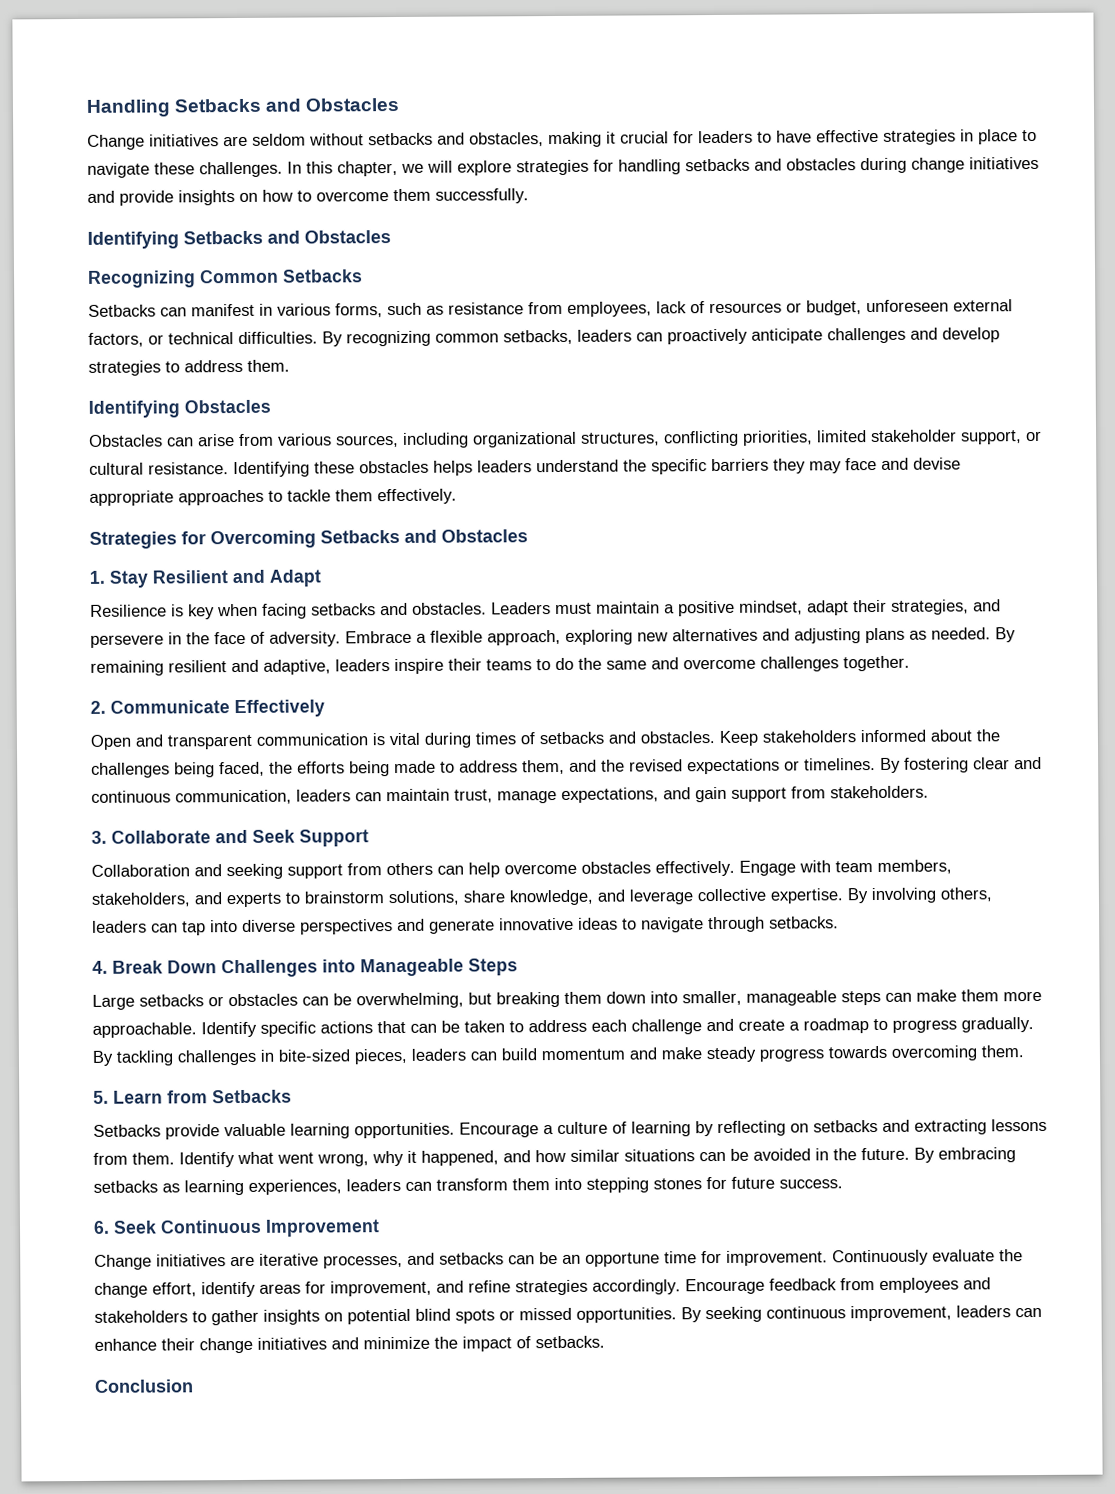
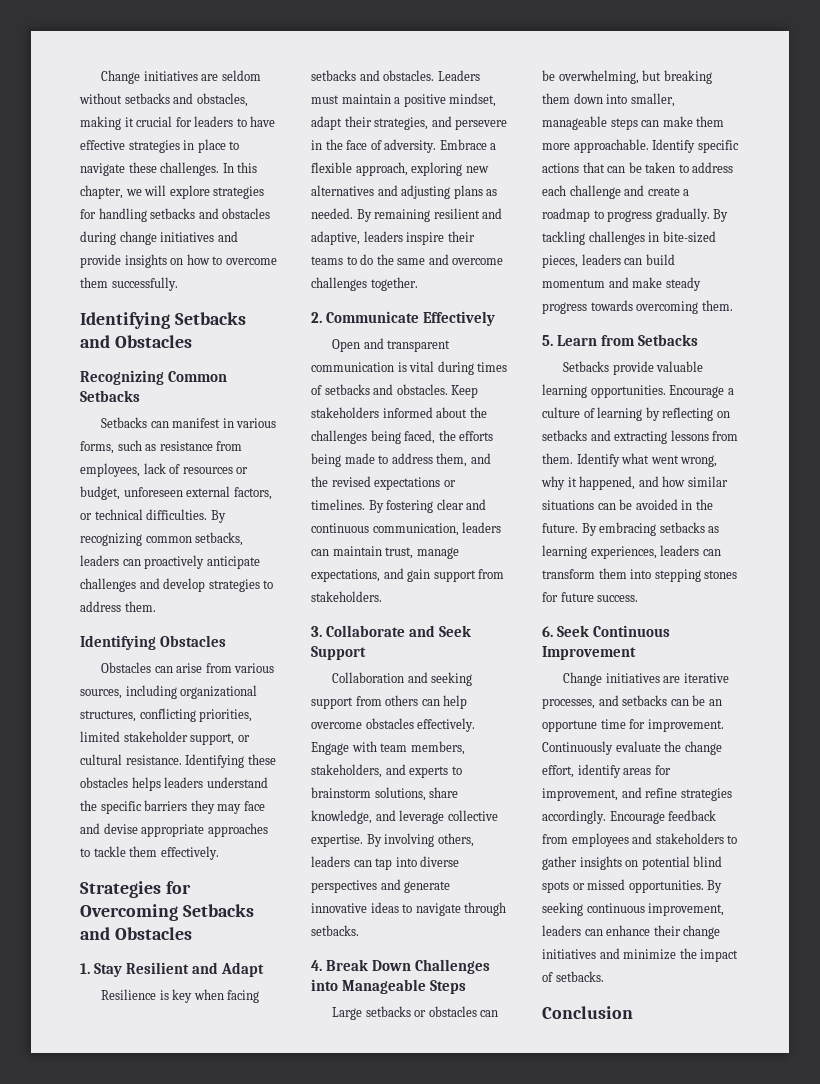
[86,97,401,117] Handling Setbacks and Obstacles // -> (101, 77) none

